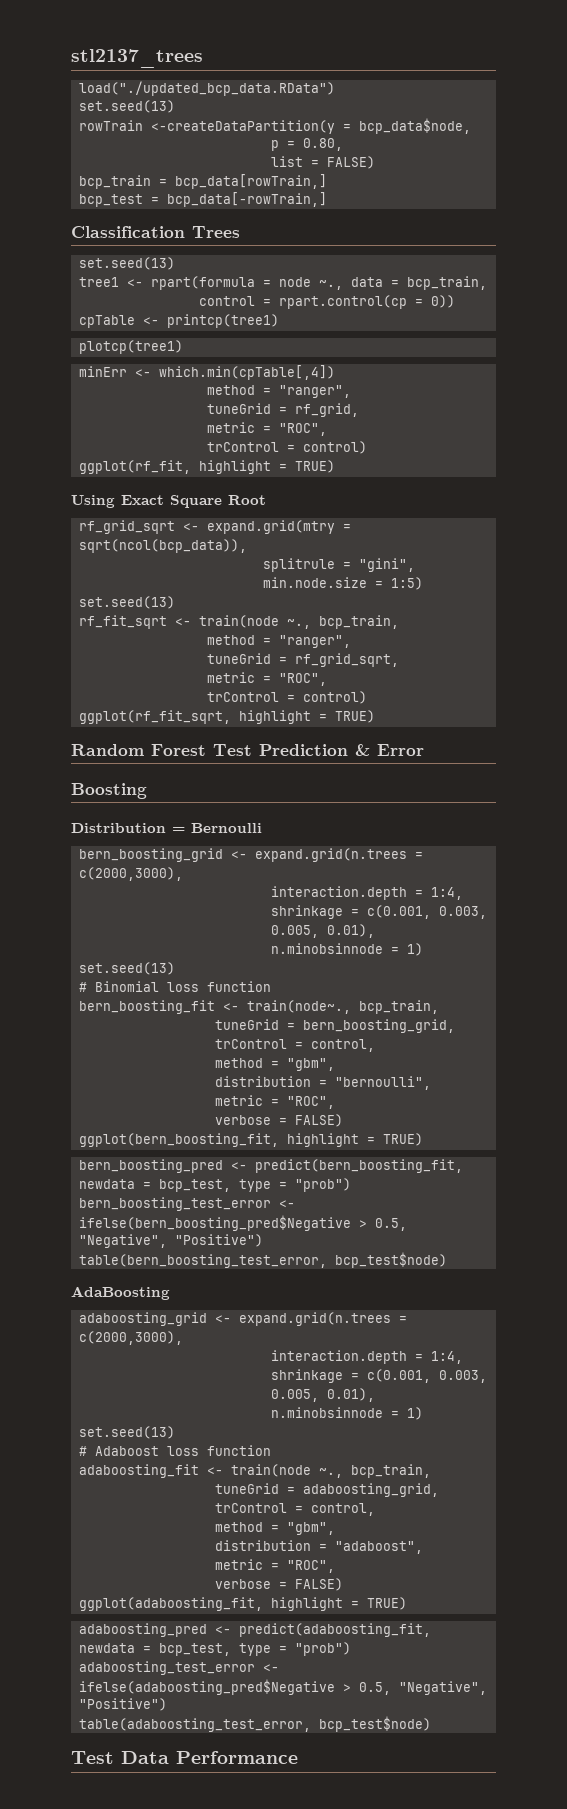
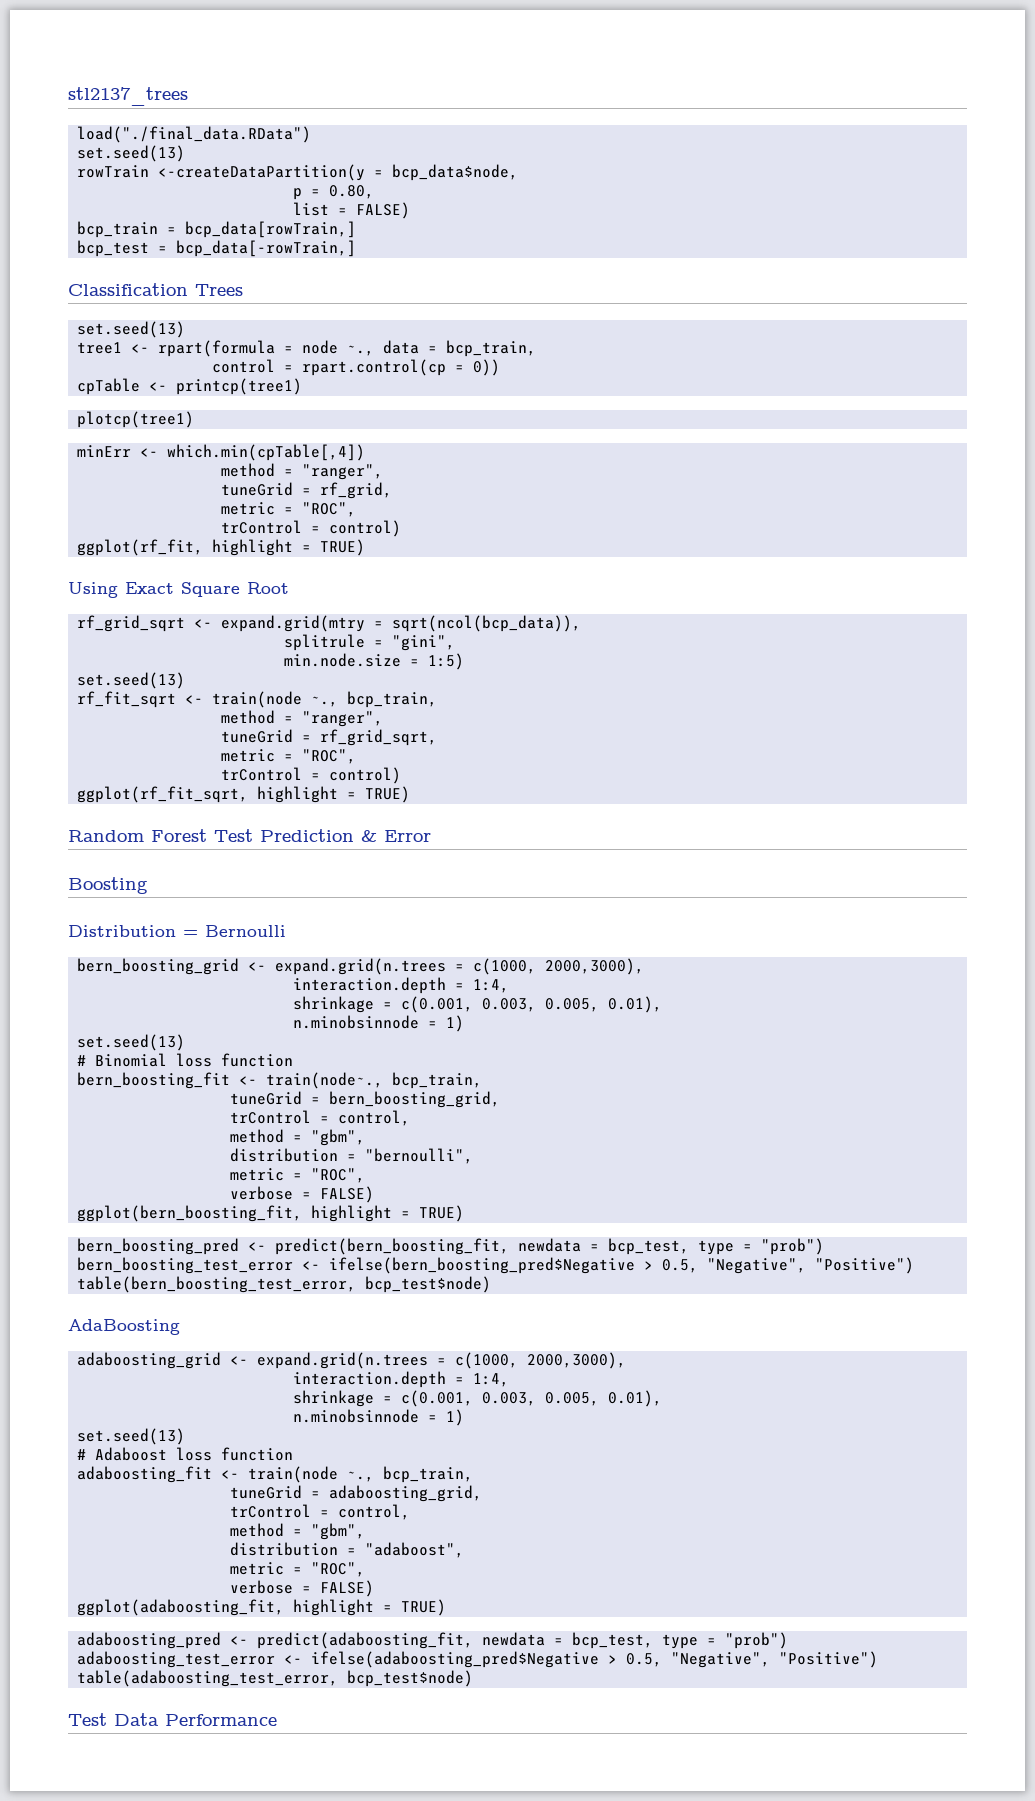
[78,81,335,96] load("./updated_bcp_data.RData") -> [77,126,312,143] load("./final_data.RData")
[78,867,183,881] c(2000,3000), -> [473,958,645,975] c(1000, 2000,3000),
[78,1331,183,1345] c(2000,3000), -> [455,1352,627,1369] c(1000, 2000,3000),

